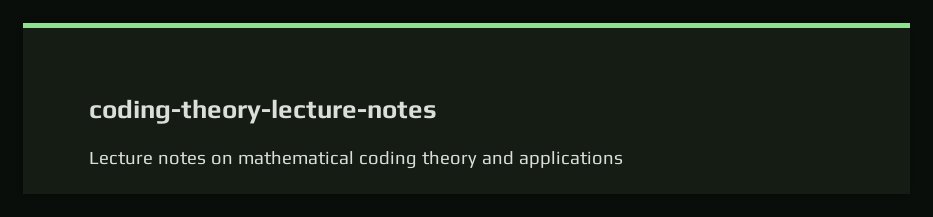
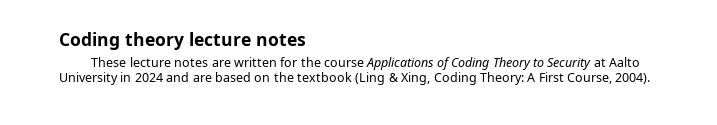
[89,99,437,124] [89,151,623,169] coding-theory-lecture-notes // Lecture notes on mathematical coding theory and applications -> [59,32,306,50] [91,57,641,70] [59,72,651,85] Coding theory lecture notes // These lecture notes are written for the course Applications of Coding Theory to Security at Aalto University in 2024 and are based on the textbook (Ling & Xing, Coding Theory: A First Course, 2004).

